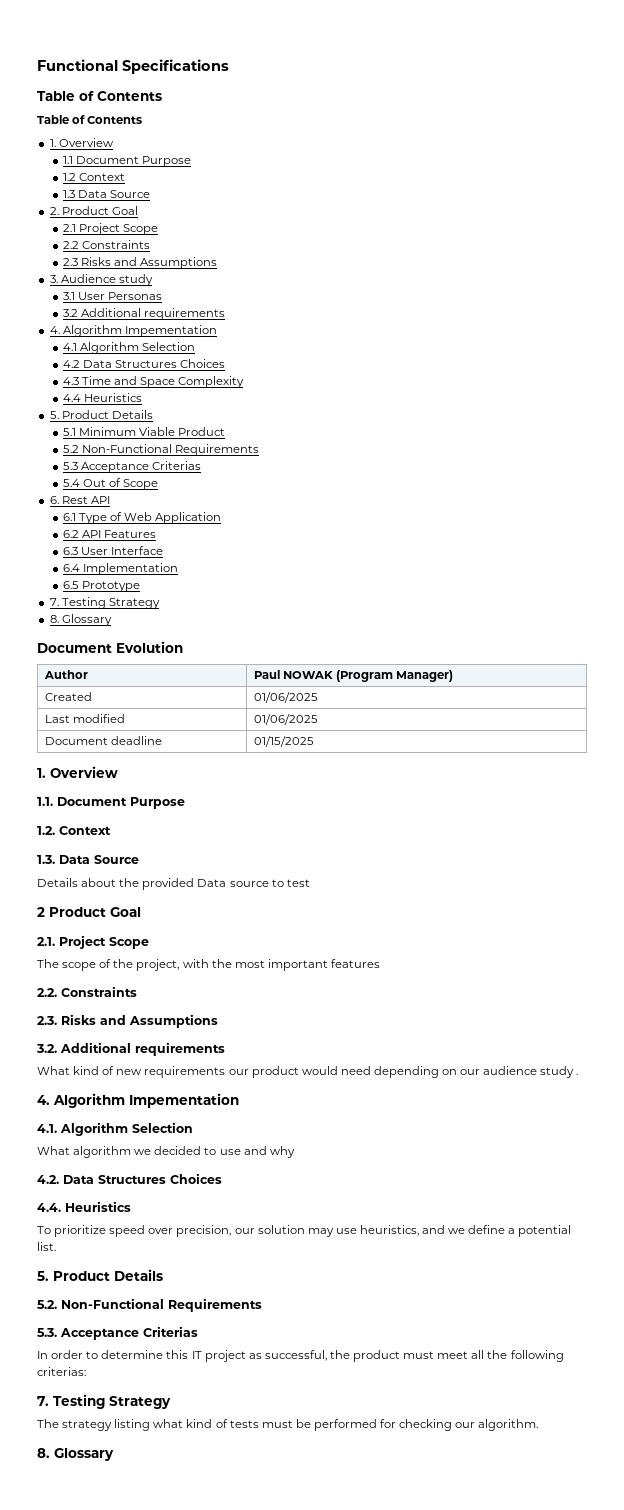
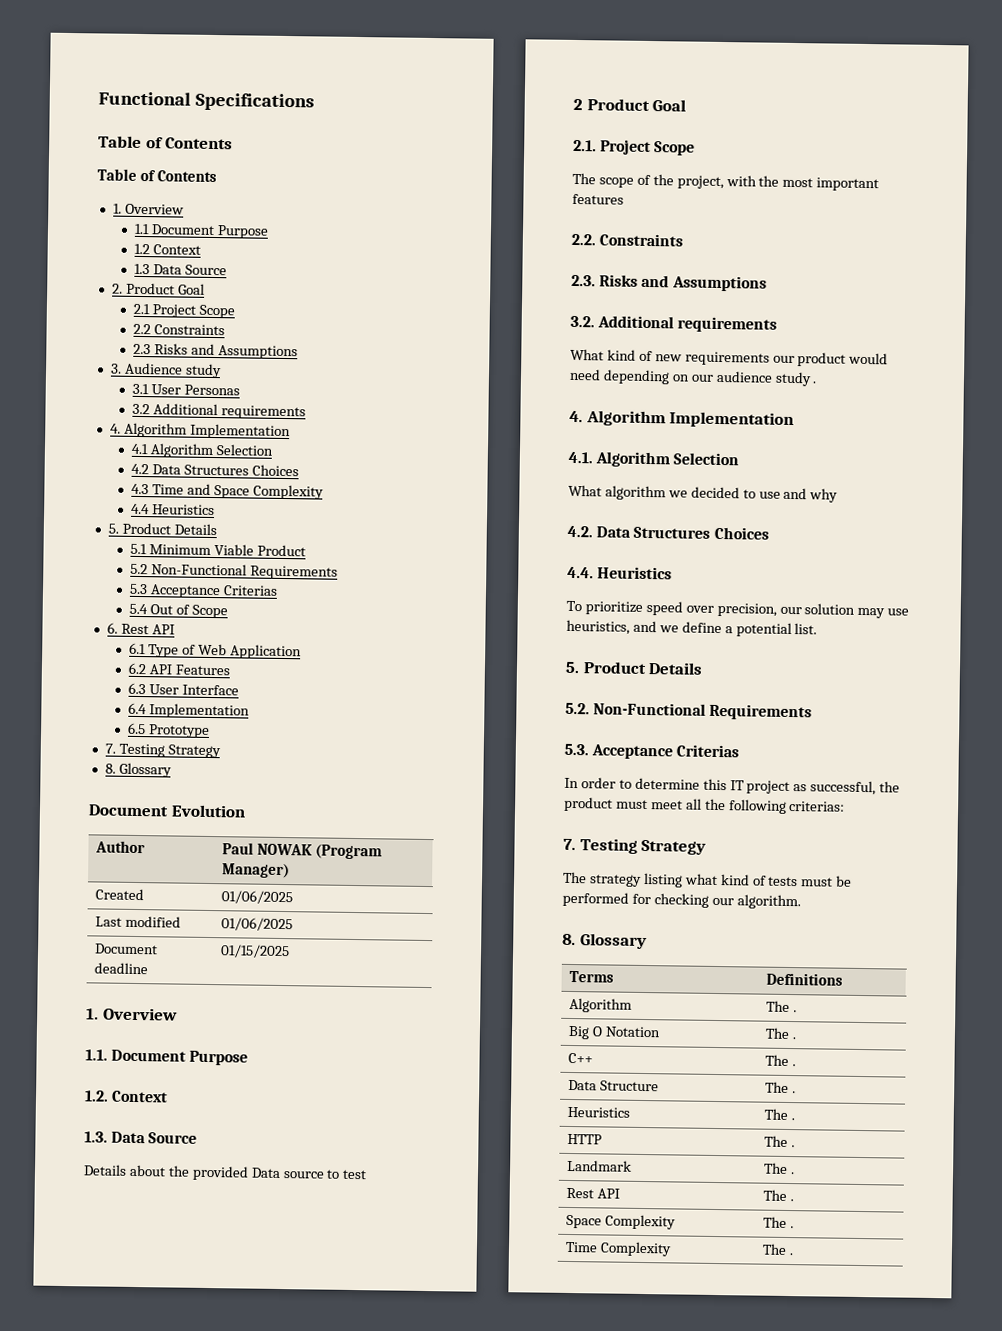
[124,325,217,337] Impementation -> [189,423,291,440] Implementation
[129,1093,239,1108] Impementation -> [669,411,795,429] Implementation
(114, 1454) none -> [569,970,615,983] [766,972,844,986] [569,997,633,1013] [766,1000,798,1013] [568,1025,662,1040] [765,1027,797,1040] [568,1052,594,1064] [765,1054,797,1067] [568,1079,660,1092] [765,1081,797,1094] [567,1106,631,1118] [764,1108,796,1121] [567,1133,603,1145] [764,1135,796,1148] [567,1159,633,1172] [764,1162,796,1175] [566,1187,621,1199] [763,1189,795,1202] [566,1214,677,1230] [763,1216,795,1229] [565,1241,673,1257] [762,1243,794,1256] // Terms | Definitions // Algorithm | The . // Big O Notation | The . // C++ | The . // Data Structure | The . // Heuristics | The . // HTTP | The . // Landmark | The . // Rest API | The . // Space Complexity | The . // Time Complexity | The .

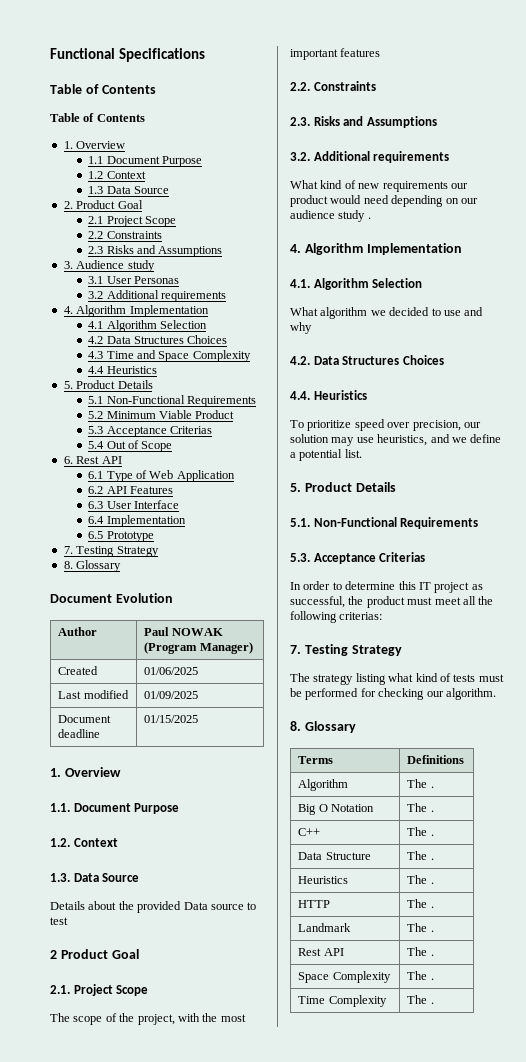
(148, 549) none -> [106,395,257,407] [88,411,104,419] Non-Functional Requirements // 5.2
[130,563,338,580] // 5.2 Non-Functional Requirements -> (235, 414) none
[221,917,294,932] 01/06/2025 -> [144,691,199,699] 01/09/2025
[565,702,590,715] 5.2. -> [290,518,310,527] 5.1.

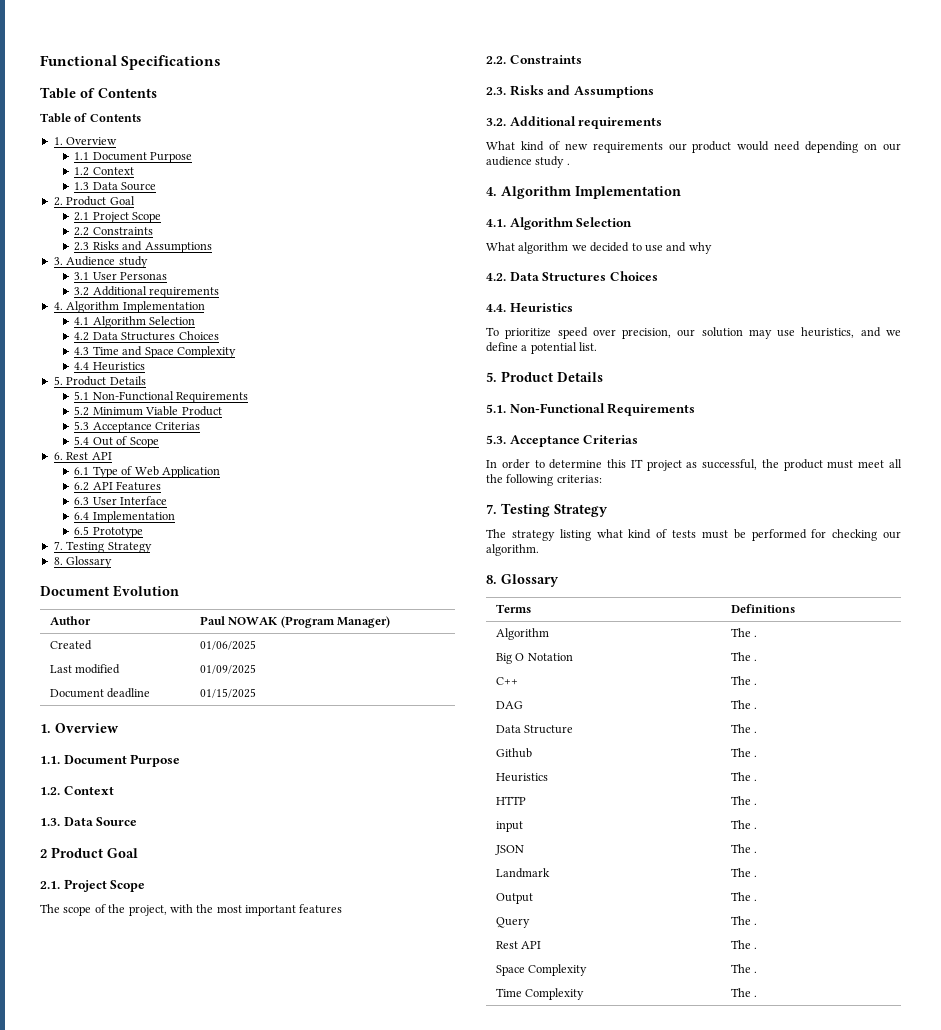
[50,901,257,913] [50,917,68,925] // Details about the provided Data source to test -> (138, 821) none
(434, 835) none -> [495,701,523,709] [730,700,758,709] // DAG | The .
(434, 859) none -> [495,748,532,758] [730,748,758,757] // Github | The .
[298,923,352,932] Landmark -> [495,821,523,832] [730,820,758,829] [494,845,524,855] [730,844,758,853] [495,868,550,878] [730,868,758,877] [495,893,533,904] [730,892,758,901] [495,917,530,928] input | The . // JSON | The . // Landmark | The . // Output | The . // Query

